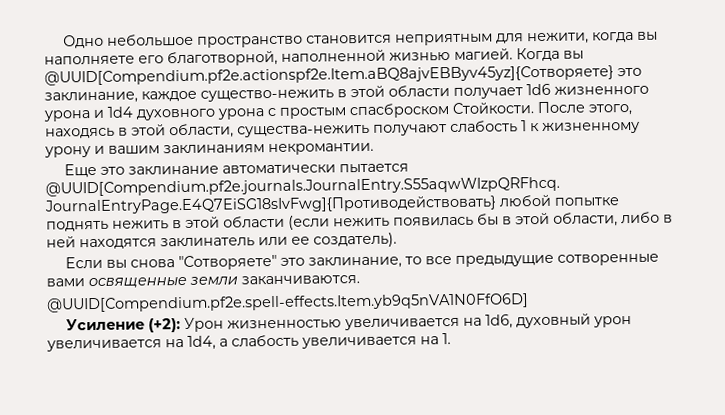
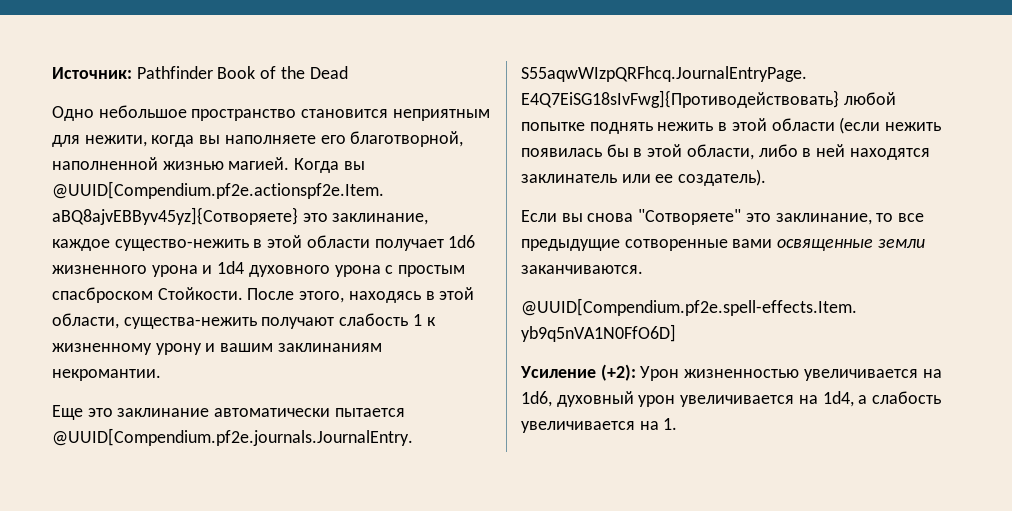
(63, 41) none -> [52,66,348,79] Источник: Pathfinder Book of the Dead //

